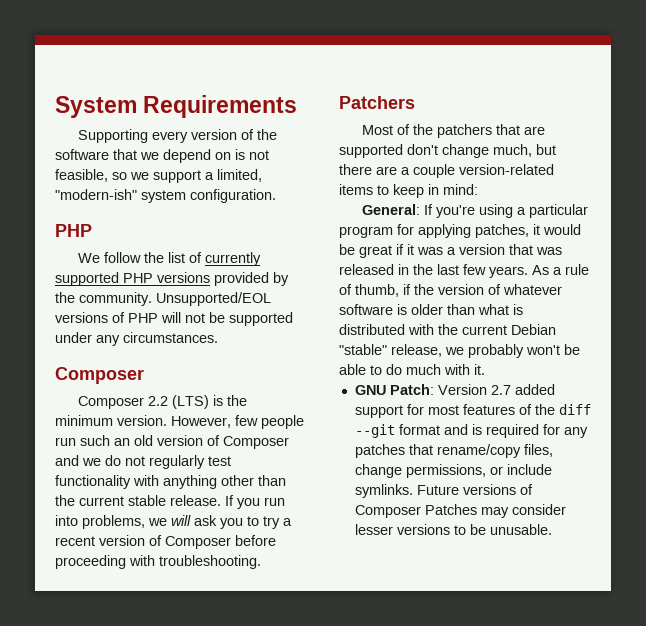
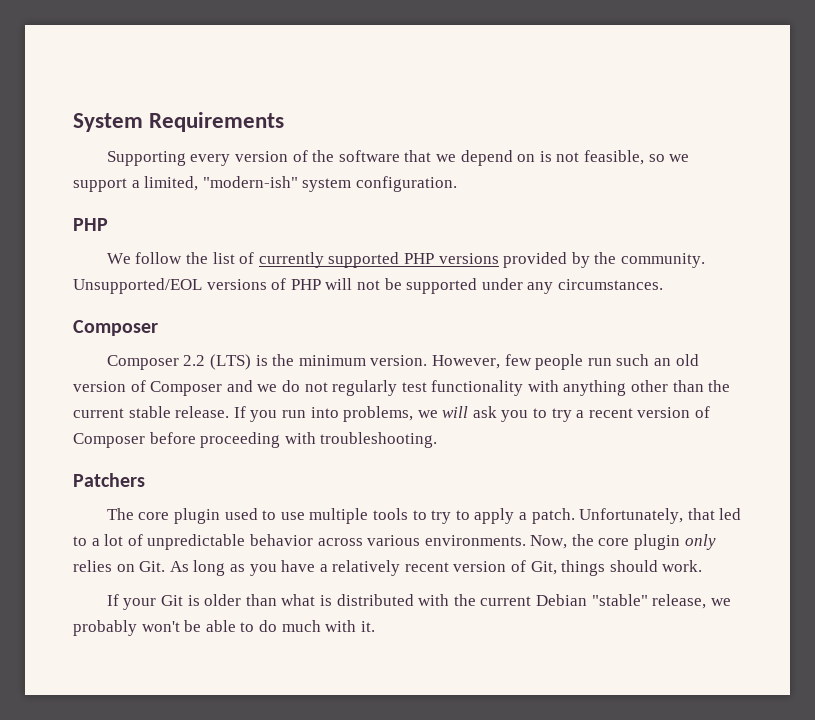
[362,124,546,138] [339,144,556,158] [339,164,554,178] [339,184,478,198] [362,204,589,218] [339,224,581,238] [339,244,562,258] [339,264,589,278] [339,284,562,297] [339,304,393,315] Most of the patchers that are supported don't change much, but there are a couple version-related items to keep in mind: // General: If you're using a particular program for applying patches, it would be great if it was a version that was released in the last few years. As a rule of thumb, if the version of whatever software -> [106,508,742,524] [73,534,716,550] [73,560,703,576] [106,594,184,610] The core plugin used to use multiple tools to try to apply a patch. Unfortunately, that led to a lot of unpredictable behavior across various environments. Now, the core plugin only relies on Git. As long as you have a relatively recent version of Git, things should work. // If your Git
[354,384,555,395] [354,404,591,418] [354,424,588,438] [354,444,553,458] [354,464,552,478] [354,484,533,498] [354,504,566,518] [354,524,552,535] // GNU Patch: Version 2.7 added support for most features of the diff --git format and is required for any patches that rename/copy files, change permissions, or include symlinks. Future versions of Composer Patches may consider lesser versions to be unusable. -> (375, 626) none

